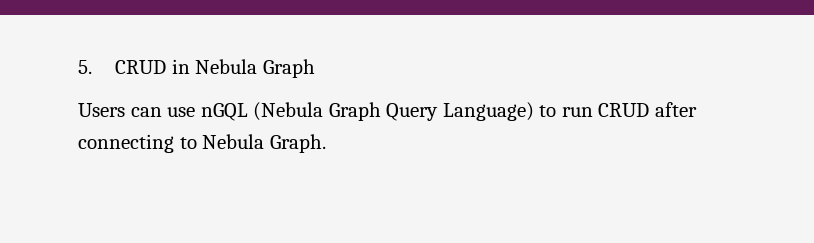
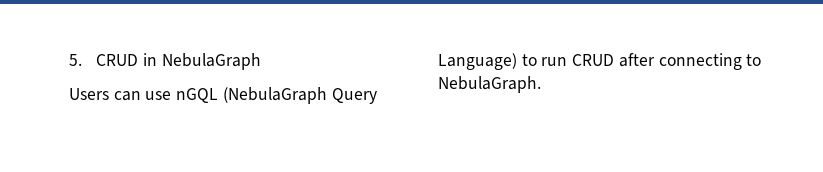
[195,59,316,78] Nebula Graph -> [161,53,261,70] NebulaGraph
[253,102,381,121] (Nebula Graph -> [222,87,327,104] (NebulaGraph
[202,134,326,153] Nebula Graph. -> [438,76,541,93] NebulaGraph.

